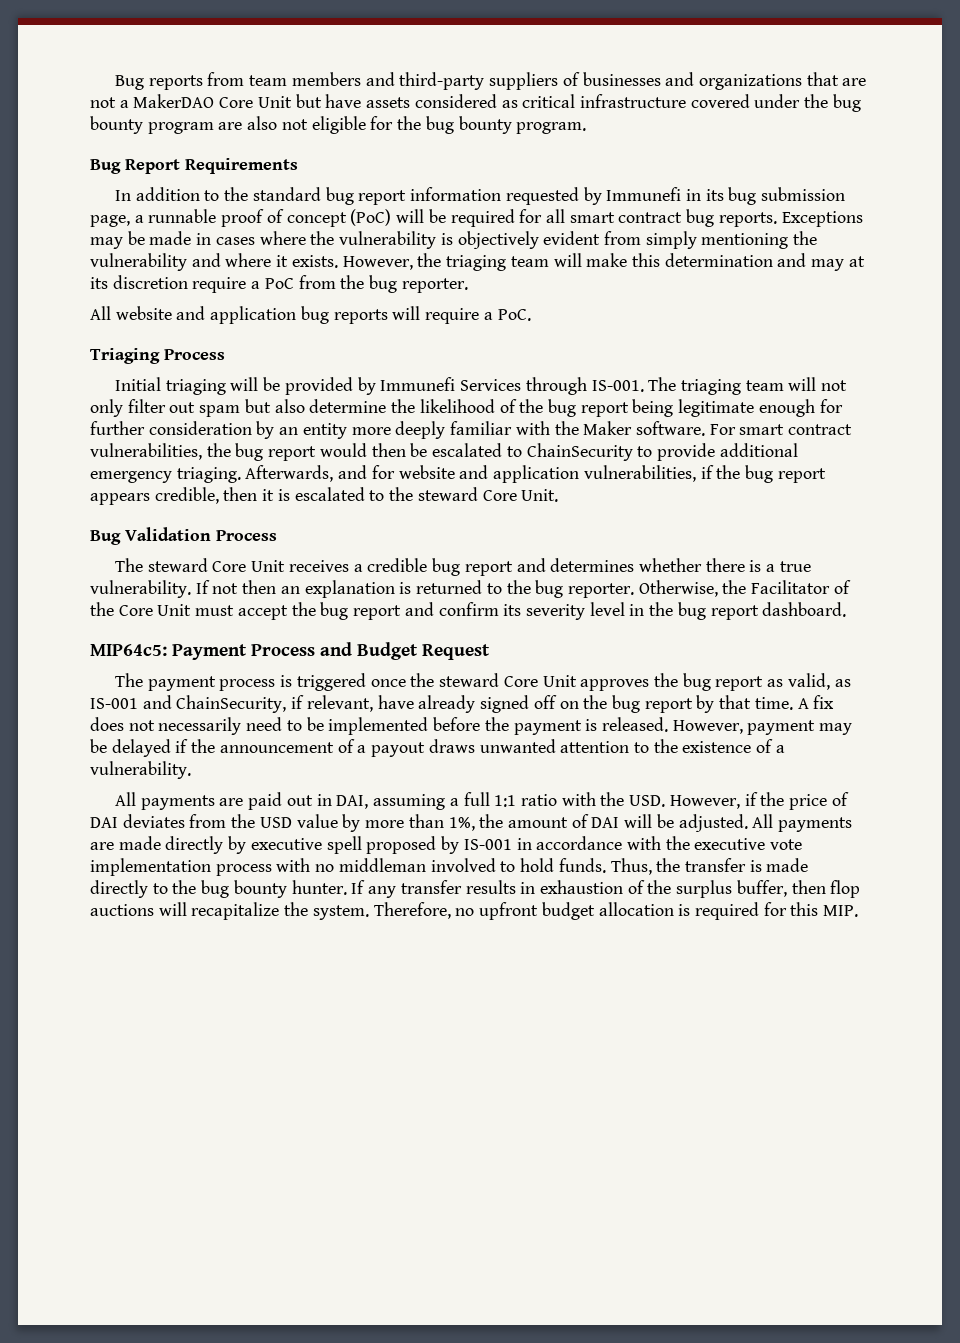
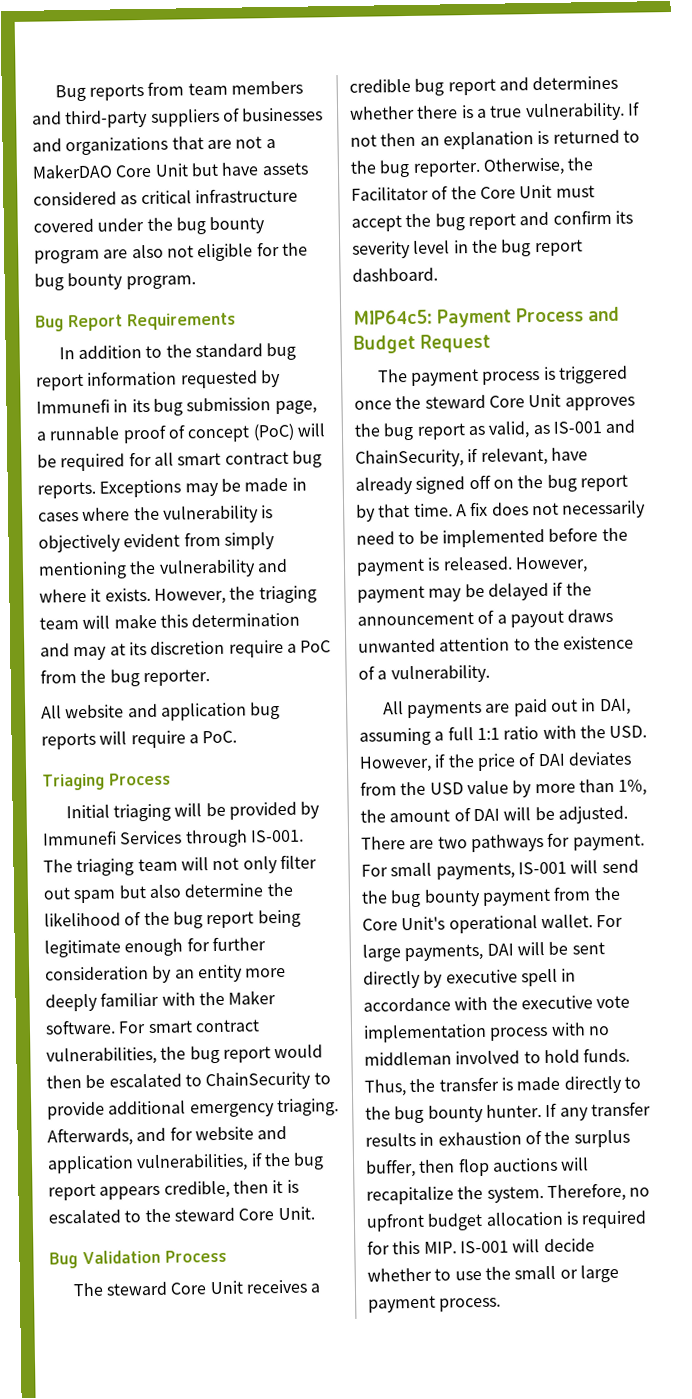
[752,814,853,832] [90,836,161,850] All payments are made -> [361,832,645,853] [361,859,639,880] [361,886,621,908] [362,914,624,934] [362,941,605,962] There are two pathways for payment. For small payments, IS-001 will send the bug bounty payment from the Core Unit's operational wallet. For large payments, DAI will be sent
[366,836,512,854] proposed by IS-001 -> (558, 977) none
(859, 911) none -> [459,1238,595,1254] [367,1264,619,1283] [368,1295,502,1313] IS-001 will decide whether to use the small or large payment process.

